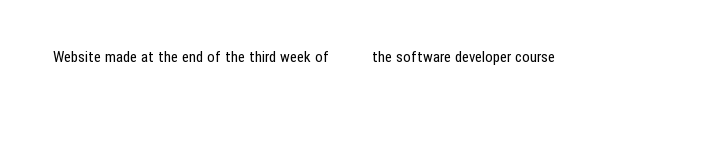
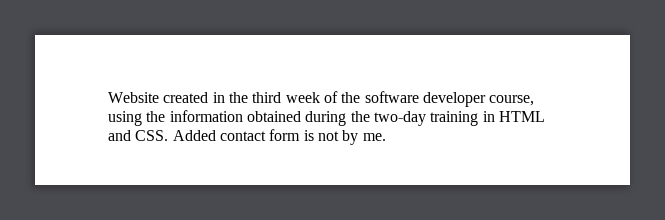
[105,51,222,62] made at the end of -> [163,92,225,103] created in
[515,53,556,62] course -> [489,95,535,106] [108,110,545,126] [108,129,386,145] course, using the information obtained during the two-day training in HTML and CSS. Added contact form is not by me.

